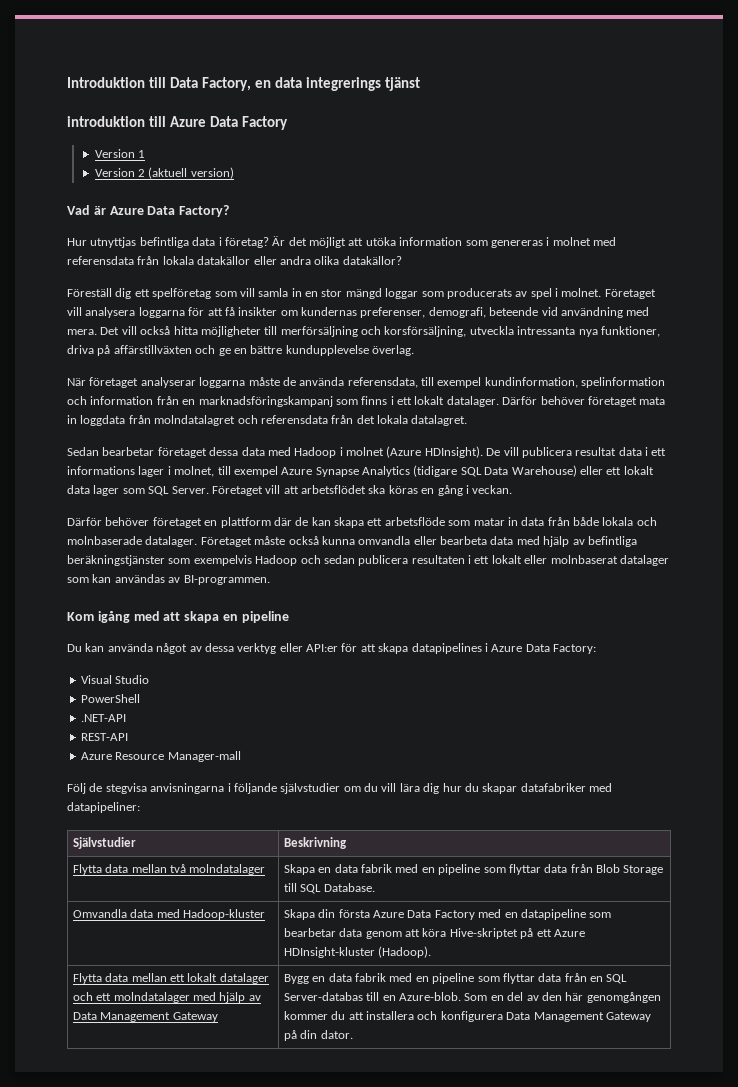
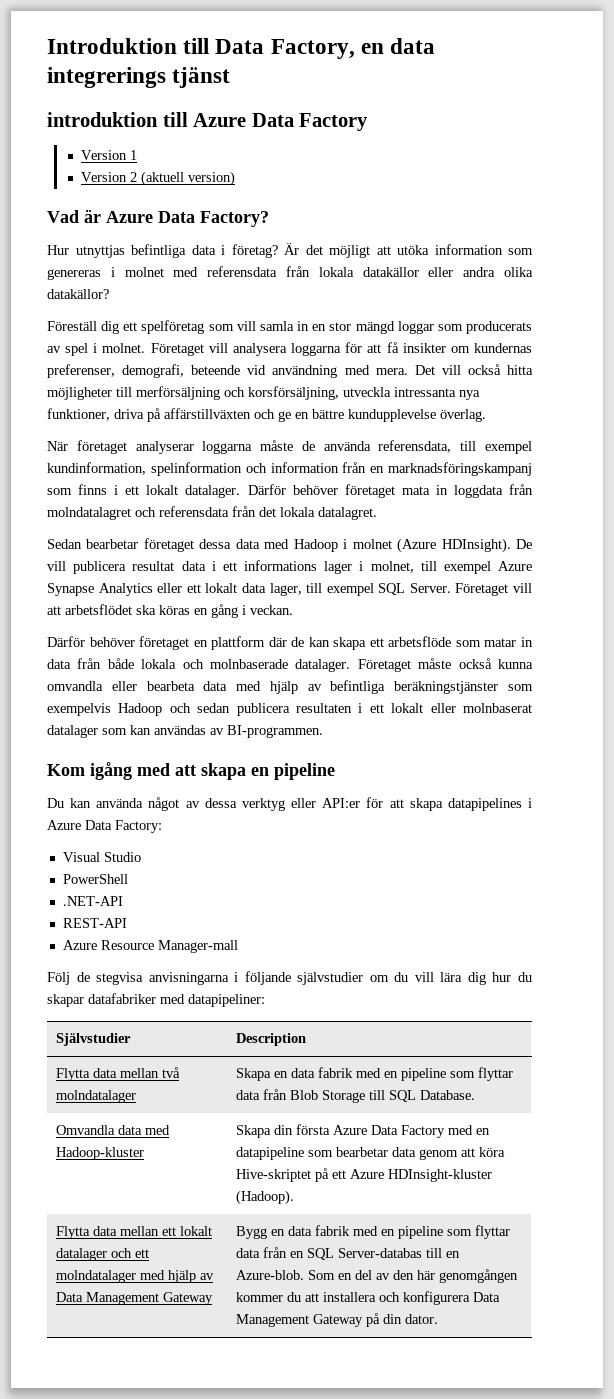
[413,465,577,477] (tidigare SQL Data Warehouse) -> (153, 589) none
[93,485,145,496] lager som -> [269,583,374,596] lager, till exempel
[283,837,347,849] Beskrivning -> [235,1033,306,1046] Description

